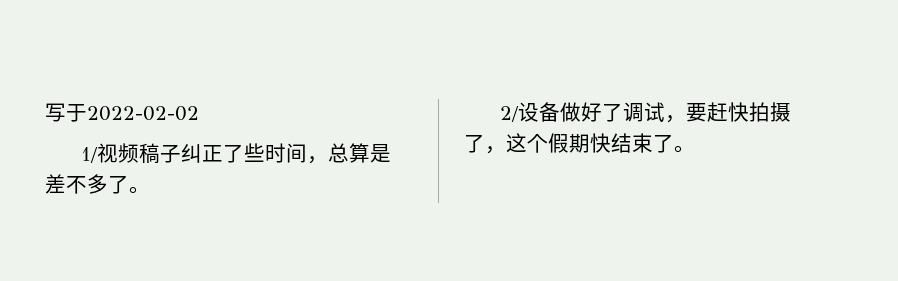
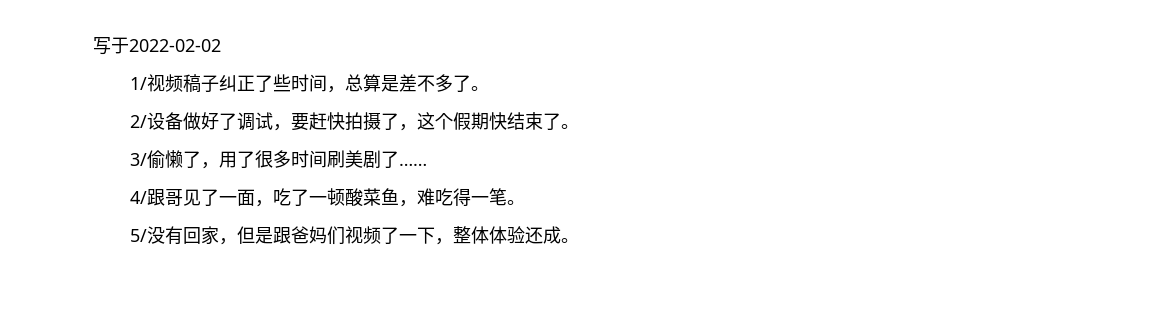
(695, 149) none -> [130,150,428,169] [130,188,526,207] [130,226,580,245] // 3/偷懒了，用了很多时间刷美剧了…… // 4/跟哥见了一面，吃了一顿酸菜鱼，难吃得一笔。 // 5/没有回家，但是跟爸妈们视频了一下，整体体验还成。

